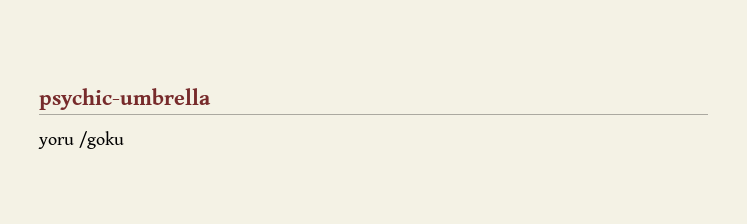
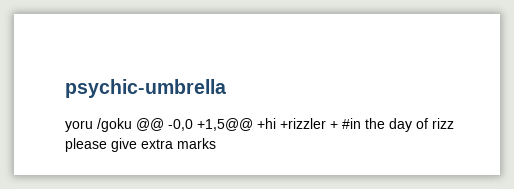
(124, 140) none -> [136,118,454,132] [65,138,216,152] @@ -0,0 +1,5@@ +hi +rizzler + #in the day of rizz please give extra marks

